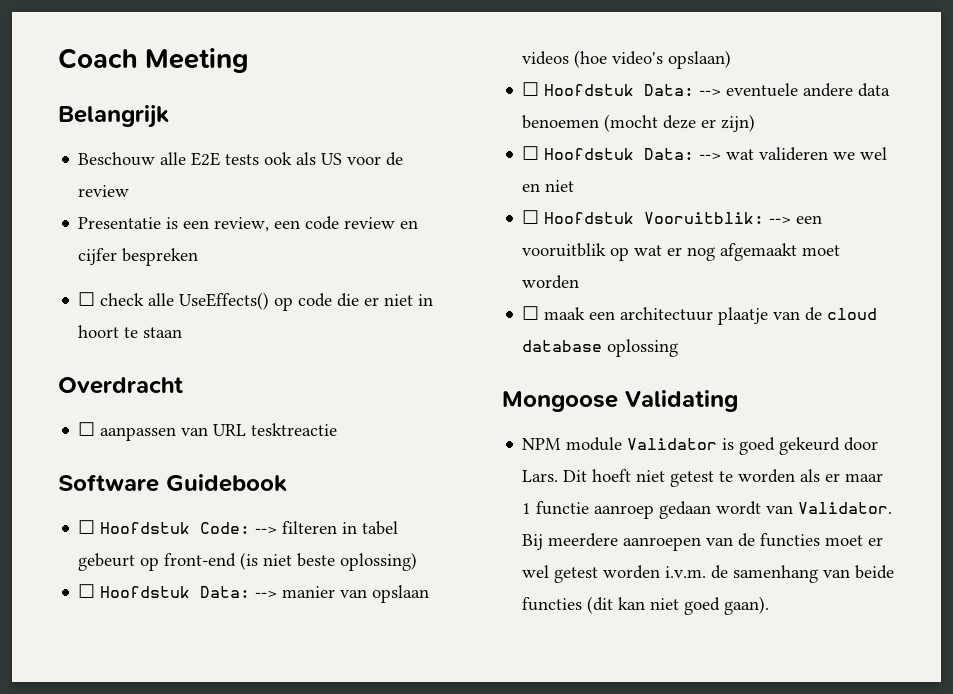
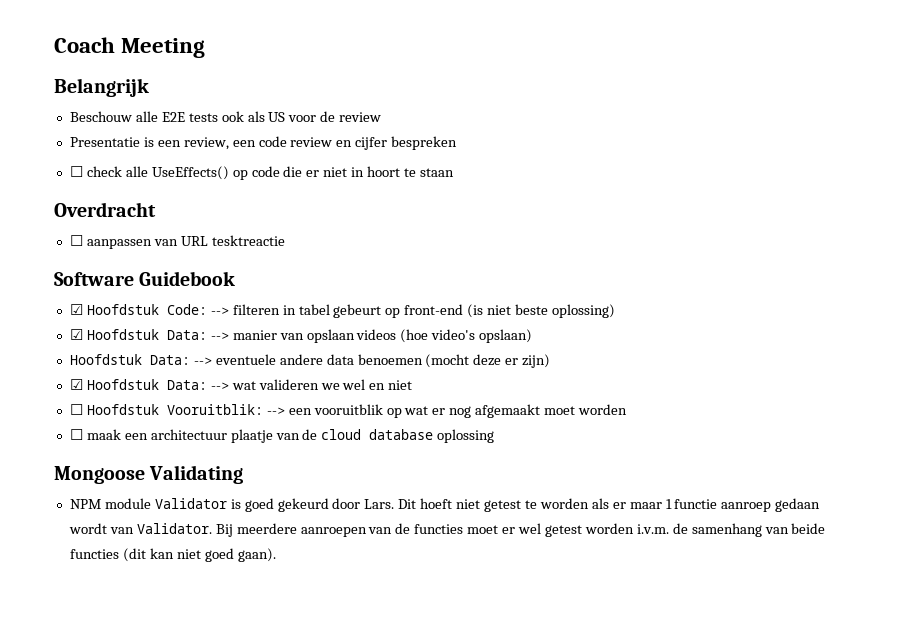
[78,520,96,534] ☐ -> [69,304,83,315] ☑
[78,584,96,598] ☐ -> [69,329,83,340] ☑
[522,82,540,96] ☐ -> (533, 336) none
[522,146,540,160] ☐ -> [69,379,83,390] ☑

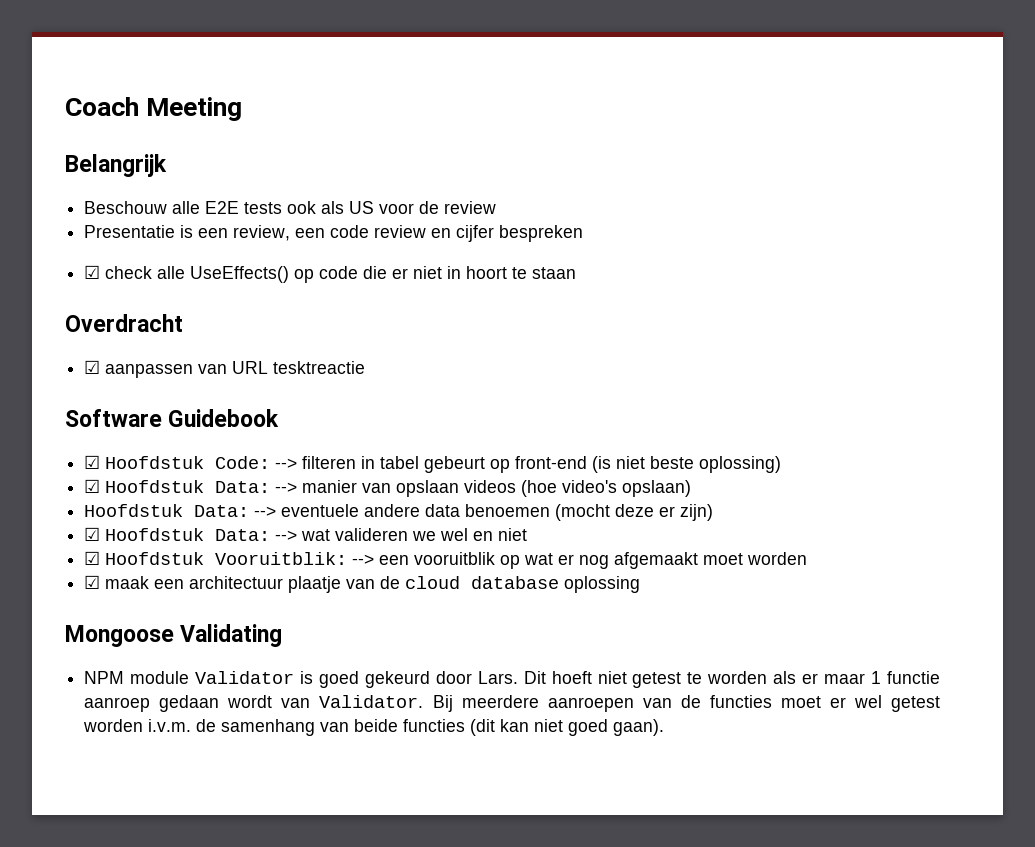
[69,166,83,177] ☐ -> [84,265,101,279] ☑
[69,235,83,246] ☐ -> [84,360,101,374] ☑
[69,404,83,415] ☐ -> [84,551,101,565] ☑
[69,429,83,440] ☐ -> [84,575,101,589] ☑

